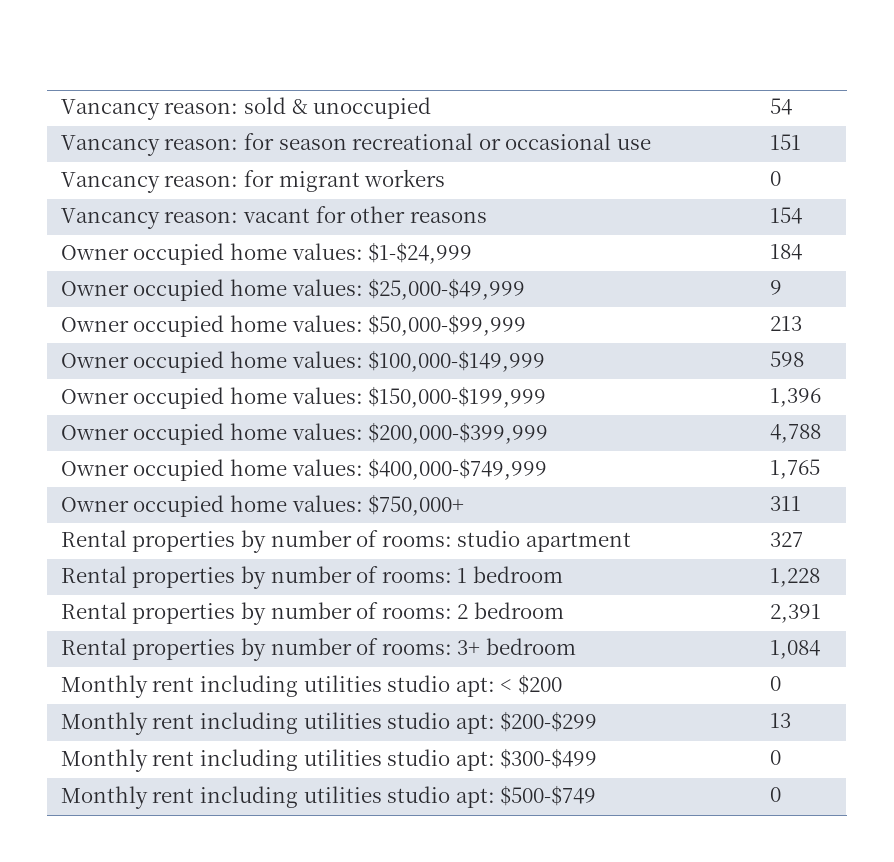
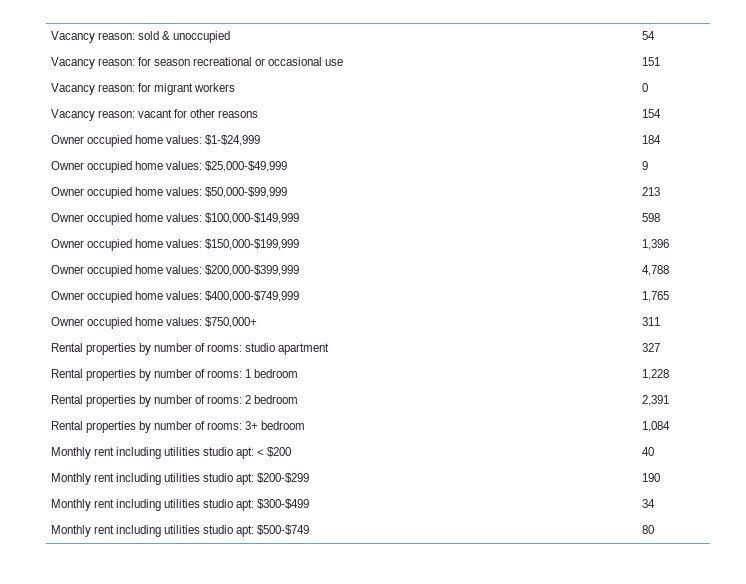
[60,99,160,120] Vancancy -> [50,31,95,43] Vacancy
[60,135,160,156] Vancancy -> [50,57,95,69] Vacancy
[60,172,160,193] Vancancy -> [50,83,95,95] Vacancy
[60,208,160,229] Vancancy -> [50,109,95,121] Vacancy
[769,676,781,691] 0 -> [641,447,654,456] 40
[769,713,791,728] 13 -> [641,473,660,482] 190
[769,750,781,765] 0 -> [641,499,655,508] 34
[769,787,781,802] 0 -> [641,525,654,534] 80

